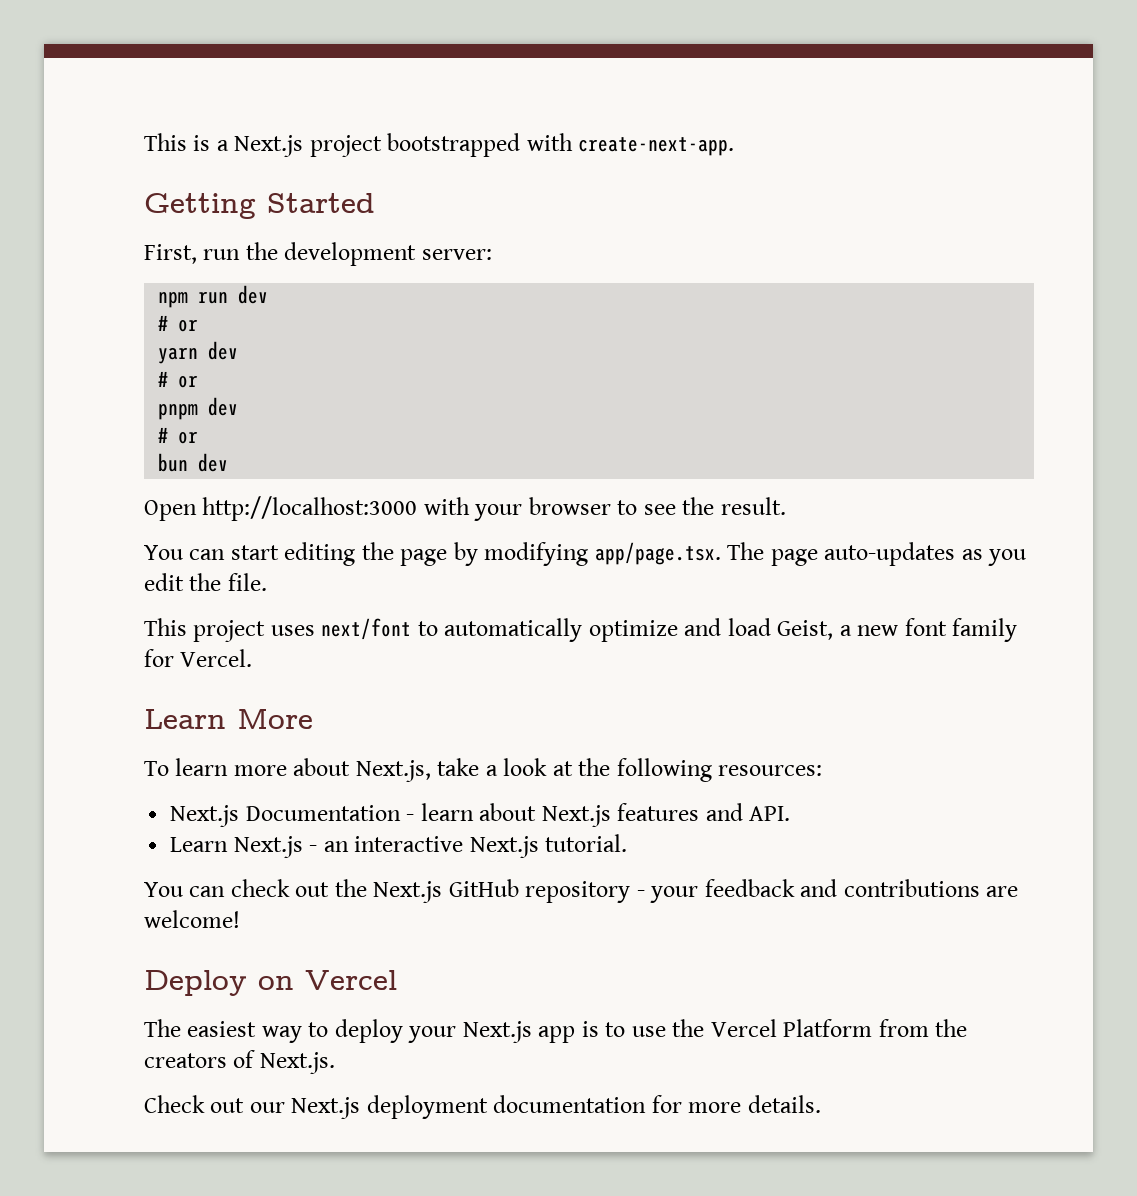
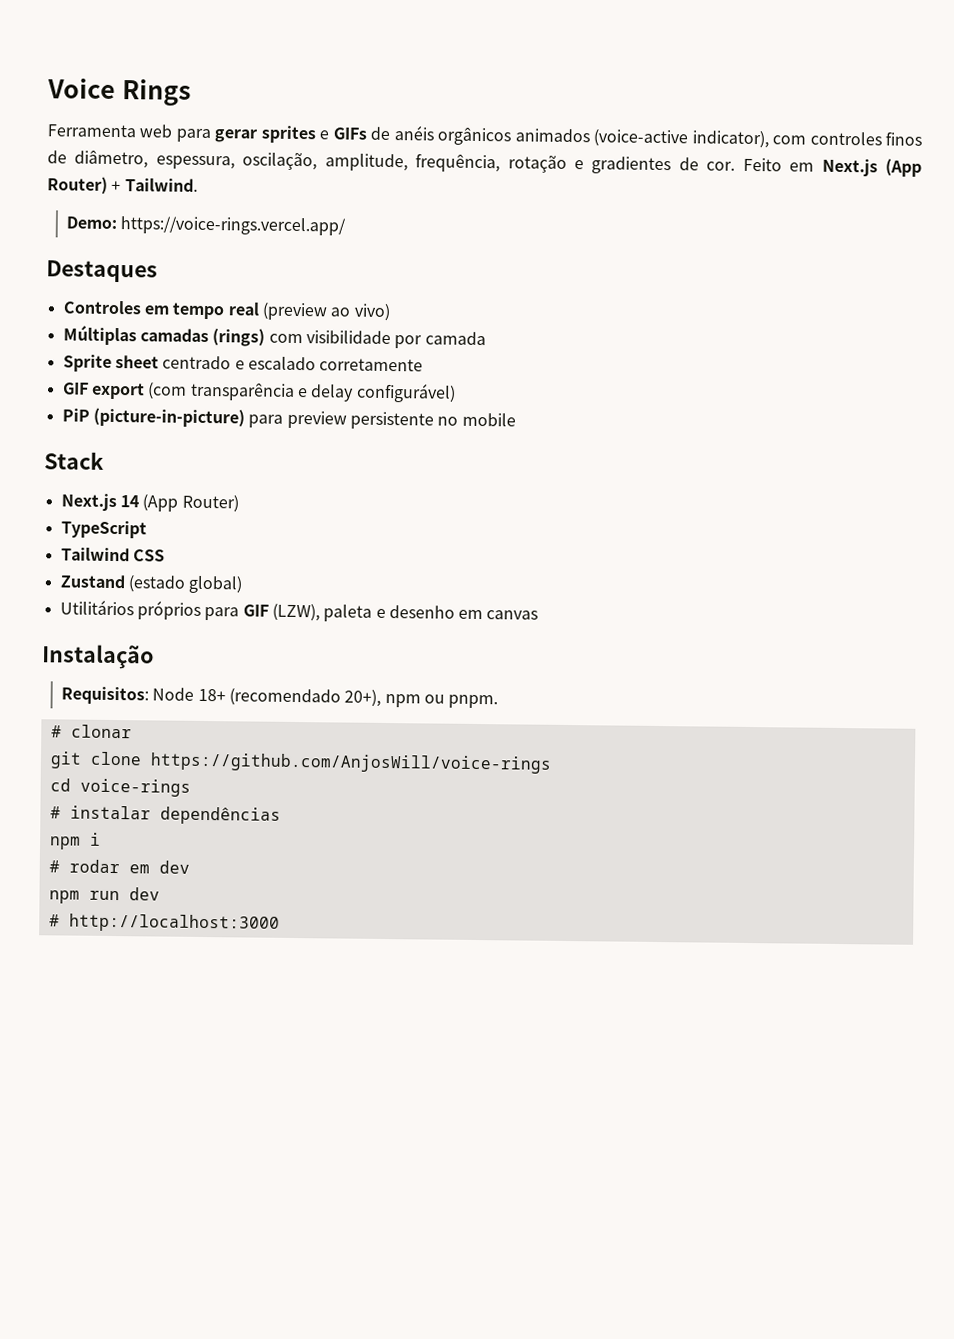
[144,133,735,157] [144,193,375,219] [144,242,492,266] [158,285,269,308] [158,315,199,332] [158,341,239,364] [158,371,199,388] [158,397,239,420] [158,427,199,444] [158,453,229,472] [144,496,786,521] [144,542,1027,566] [144,573,267,591] [144,618,1018,642] [144,649,253,667] [144,709,313,729] [144,758,823,782] [170,803,791,827] [170,834,628,858] [144,879,1019,903] [144,910,240,928] [144,970,397,996] [144,1019,968,1043] [144,1050,335,1074] [144,1095,821,1119] This is a Next.js project bootstrapped with create-next-app. // Getting Started // First, run the development server: // npm run dev // # or // yarn dev // # or // pnpm dev // # or // bun dev // Open http://localhost:3000 with your browser to see the result. // You can start editing the page by modifying app/page.tsx. The page auto-updates as you edit the file. // This project uses next/font to automatically optimize and load Geist, a new font family for Vercel. // Learn More // To learn more about Next.js, take a look at the following resources: // Next.js Documentation - learn about Next.js features and API. // Learn Next.js - an interactive Next.js tutorial. // You can check out the Next.js GitHub repository - your feedback and contributions are welcome! // Deploy on Vercel // The easiest way to deploy your Next.js app is to use the Vercel Platform from the creators of Next.js. // Check out our Next.js deployment documentation for more details. -> [47,78,191,106] [47,124,923,149] [47,149,923,177] [47,176,198,194] [65,216,347,236] [46,260,158,283] [62,300,391,322] [62,325,486,349] [62,354,424,372] [61,381,456,403] [61,407,516,430] [44,451,104,470] [60,493,239,513] [60,520,147,539] [60,547,165,562] [59,574,244,594] [59,599,539,622] [41,644,154,670] [60,686,499,709] [50,724,132,739] [49,751,552,774] [49,778,191,797] [49,805,281,825] [48,832,101,850] [48,859,190,874] [48,887,160,904] [48,913,280,933] Voice Rings // Ferramenta web para gerar sprites e GIFs de anéis orgânicos animados (voice-active indicator), com controles finos de diâmetro, espessura, oscilação, amplitude, frequência, rotação e gradientes de cor. Feito em Next.js (App Router) + Tailwind. // Demo: https://voice-rings.vercel.app/ // Destaques // Controles em tempo real (preview ao vivo) // Múltiplas camadas (rings) com visibilidade por camada // Sprite sheet centrado e escalado corretamente // GIF export (com transparência e delay configurável) // PiP (picture-in-picture) para preview persistente no mobile // Stack // Next.js 14 (App Router) // TypeScript // Tailwind CSS // Zustand (estado global) // Utilitários próprios para GIF (LZW), paleta e desenho em canvas // Instalação // Requisitos: Node 18+ (recomendado 20+), npm ou pnpm. // # clonar // git clone https://github.com/AnjosWill/voice-rings // cd voice-rings // # instalar dependências // npm i // # rodar em dev // npm run dev // # http://localhost:3000

